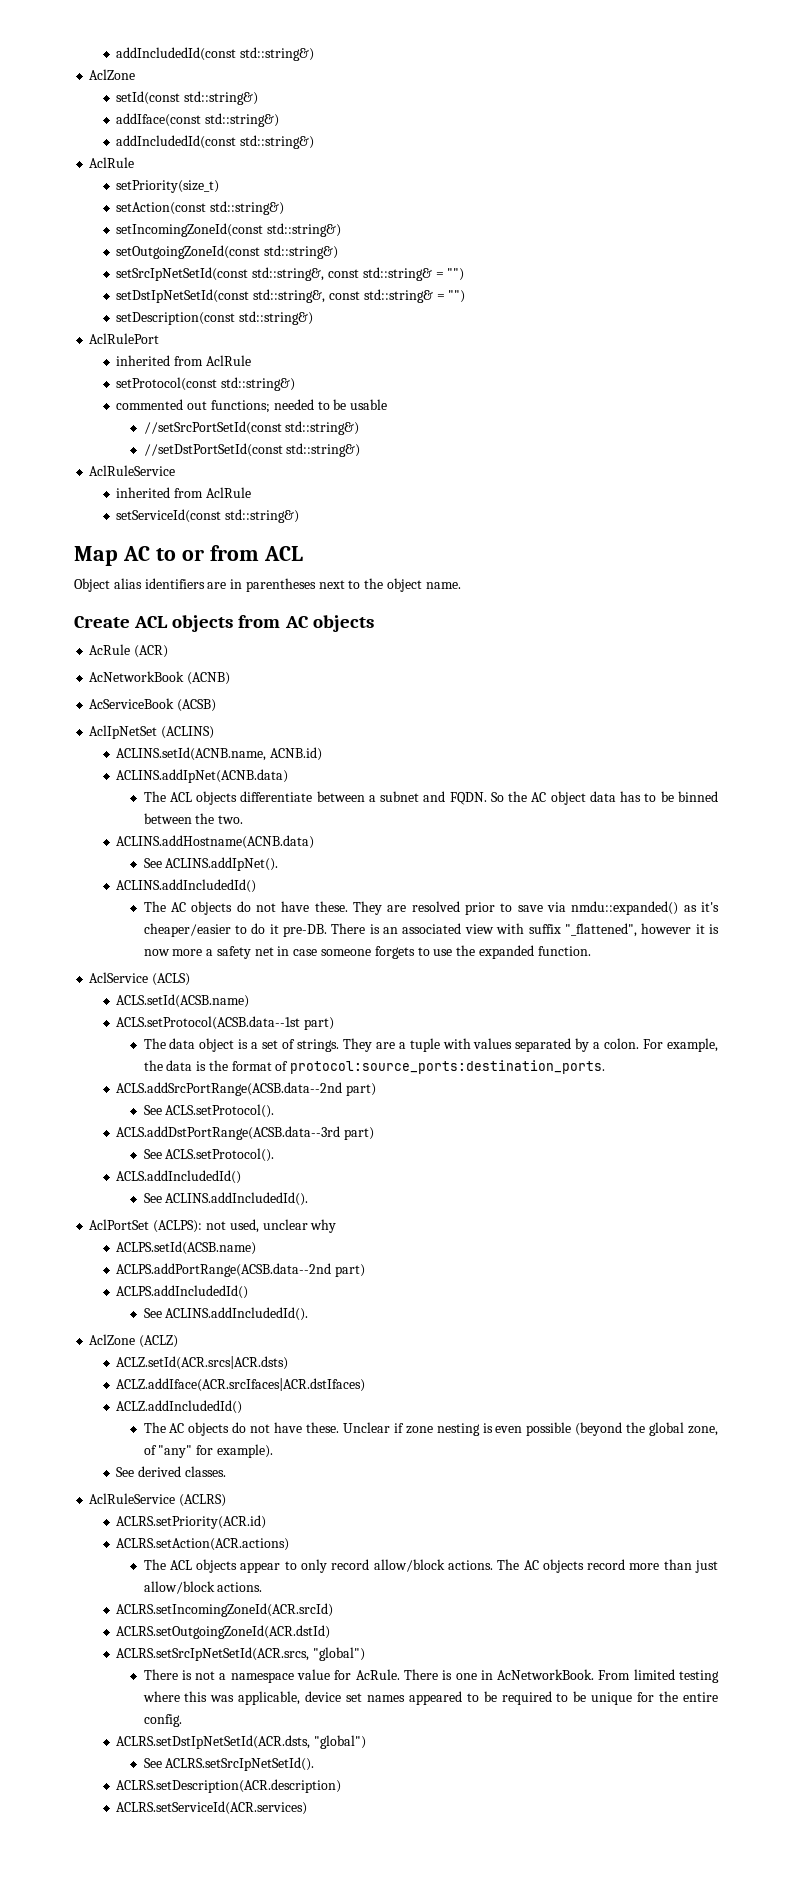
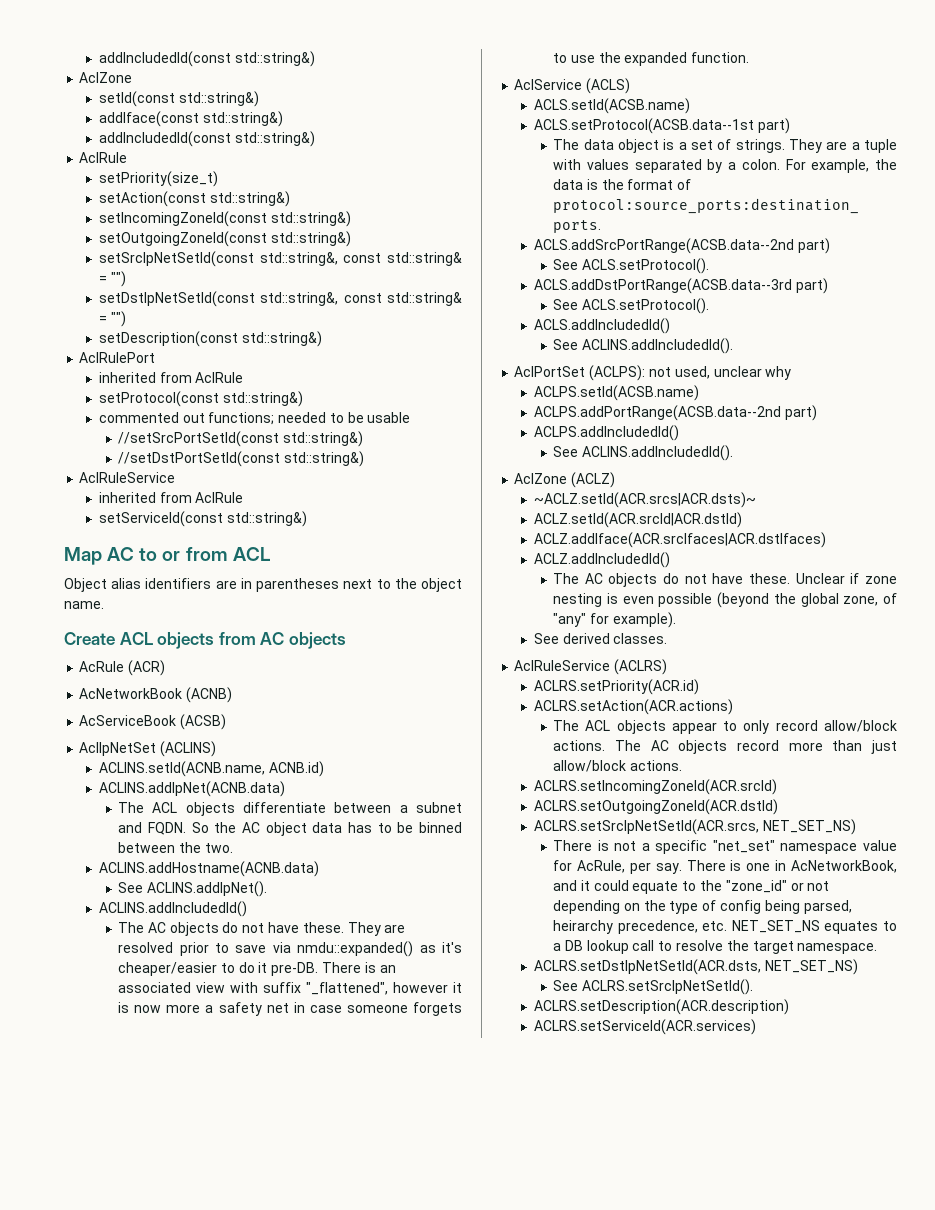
[116,1356,289,1370] ACLZ.setId(ACR.srcs|ACR.dsts) -> [533,492,756,508] [533,512,742,528] ~ACLZ.setId(ACR.srcs|ACR.dsts)~ // ACLZ.setId(ACR.srcId|ACR.dstId)
[313,1647,366,1661] "global") -> [762,819,856,835] NET_SET_NS)
(227, 1676) none -> [655,840,775,854] specific "net_set"
[355,1669,400,1680] AcRule. -> [577,860,682,874] AcRule, per say.
[497,1669,719,1683] [142,1691,718,1705] [143,1714,182,1727] AcNetworkBook. From limited testing where this was applicable, device set names appeared to be required to be unique for the entire config. -> [791,860,897,873] [553,880,830,894] [553,900,852,914] [553,920,897,934] [553,940,878,954] AcNetworkBook, and it could equate to the "zone_id" or not depending on the type of config being parsed, heirarchy precedence, etc. NET_SET_NS equates to a DB lookup call to resolve the target namespace.
[314,1735,367,1749] "global") -> [764,959,858,975] NET_SET_NS)

